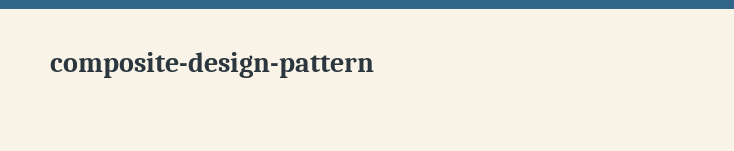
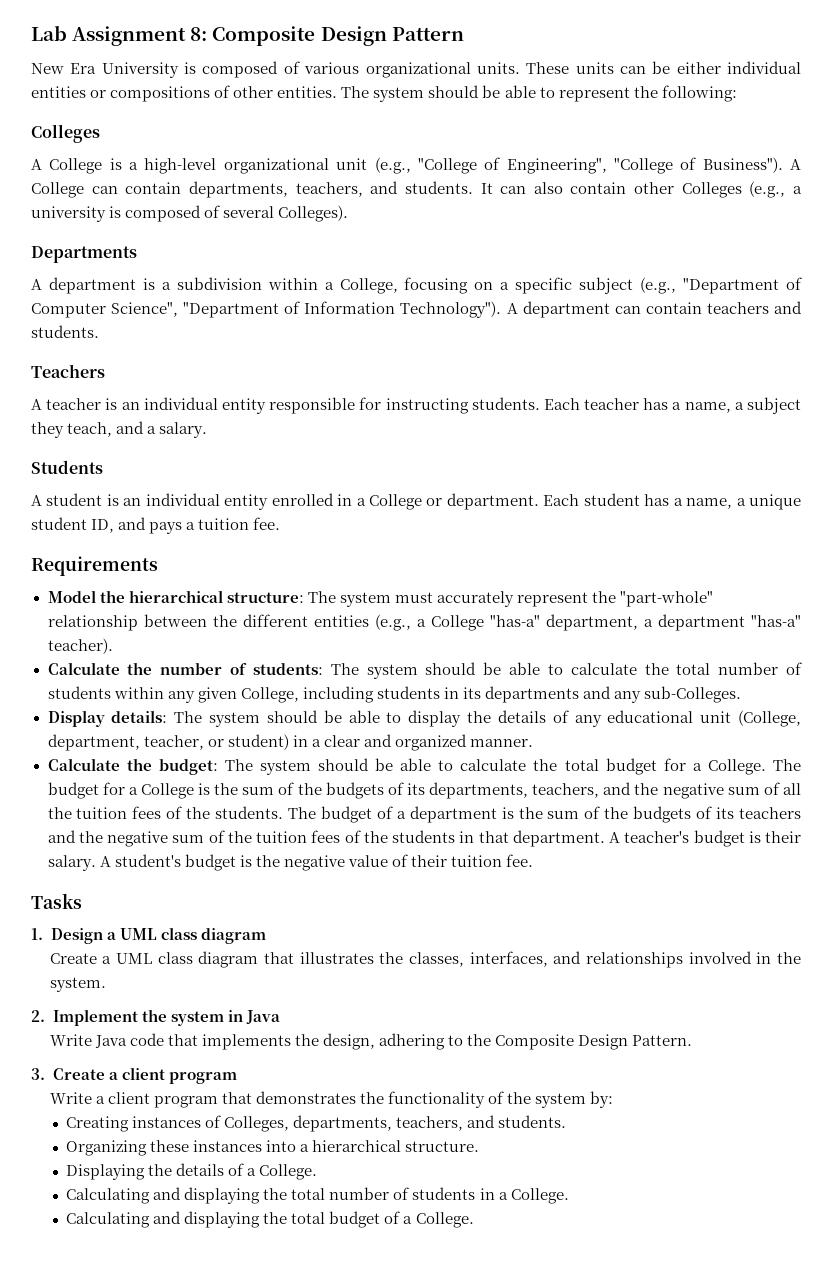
[50,52,374,78] composite-design-pattern -> [31,25,464,46] [31,61,802,78] [31,85,737,102] [31,124,100,143] [31,157,802,174] [31,181,802,198] [31,205,349,222] [31,246,137,263] [31,277,802,294] [31,301,803,318] [31,325,99,338] [31,364,105,378] [31,397,801,414] [31,421,208,438] [31,460,103,474] [31,493,802,510] [31,517,281,534] [31,556,158,576] [47,590,713,607] [47,614,801,631] [47,638,113,654] [47,662,803,679] [47,686,742,703] [47,710,802,727] [47,734,533,751] [47,758,801,775] [47,782,802,799] [47,806,802,823] [47,830,801,847] [47,854,534,871] [31,893,82,909] [31,927,266,944] [49,951,802,968] [49,977,106,992] [31,1009,280,1026] [49,1033,693,1050] [31,1067,237,1084] [49,1091,614,1108] [66,1115,567,1132] [66,1140,480,1156] [66,1163,318,1180] [66,1187,569,1204] [66,1211,474,1228] Lab Assignment 8: Composite Design Pattern // New Era University is composed of various organizational units. These units can be either individual entities or compositions of other entities. The system should be able to represent the following: // Colleges // A College is a high-level organizational unit (e.g., "College of Engineering", "College of Business"). A College can contain departments, teachers, and students. It can also contain other Colleges (e.g., a university is composed of several Colleges). // Departments // A department is a subdivision within a College, focusing on a specific subject (e.g., "Department of Computer Science", "Department of Information Technology"). A department can contain teachers and students. // Teachers // A teacher is an individual entity responsible for instructing students. Each teacher has a name, a subject they teach, and a salary. // Students // A student is an individual entity enrolled in a College or department. Each student has a name, a unique student ID, and pays a tuition fee. // Requirements // Model the hierarchical structure: The system must accurately represent the "part-whole" relationship between the different entities (e.g., a College "has-a" department, a department "has-a" teacher). // Calculate the number of students: The system should be able to calculate the total number of students within any given College, including students in its departments and any sub-Colleges. // Display details: The system should be able to display the details of any educational unit (College, department, teacher, or student) in a clear and organized manner. // Calculate the budget: The system should be able to calculate the total budget for a College. The budget for a College is the sum of the budgets of its departments, teachers, and the negative sum of all the tuition fees of the students. The budget of a department is the sum of the budgets of its teachers and the negative sum of the tuition fees of the students in that department. A teacher's budget is their salary. A student's budget is the negative value of their tuition fee. // Tasks // 1. Design a UML class diagram // Create a UML class diagram that illustrates the classes, interfaces, and relationships involved in the system. // 2. Implement the system in Java // Write Java code that implements the design, adhering to the Composite Design Pattern. // 3. Create a client program // Write a client program that demonstrates the functionality of the system by: // Creating instances of Colleges, departments, teachers, and students. // Organizing these instances into a hierarchical structure. // Displaying the details of a College. // Calculating and displaying the total number of students in a College. // Calculating and displaying the total budget of a College.

